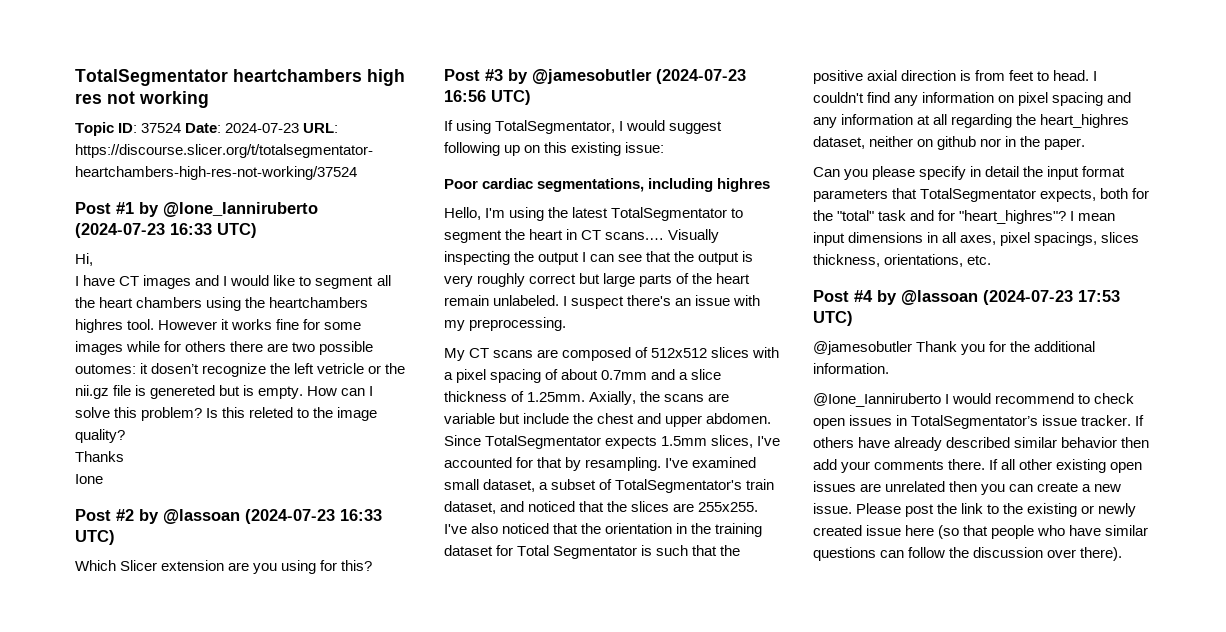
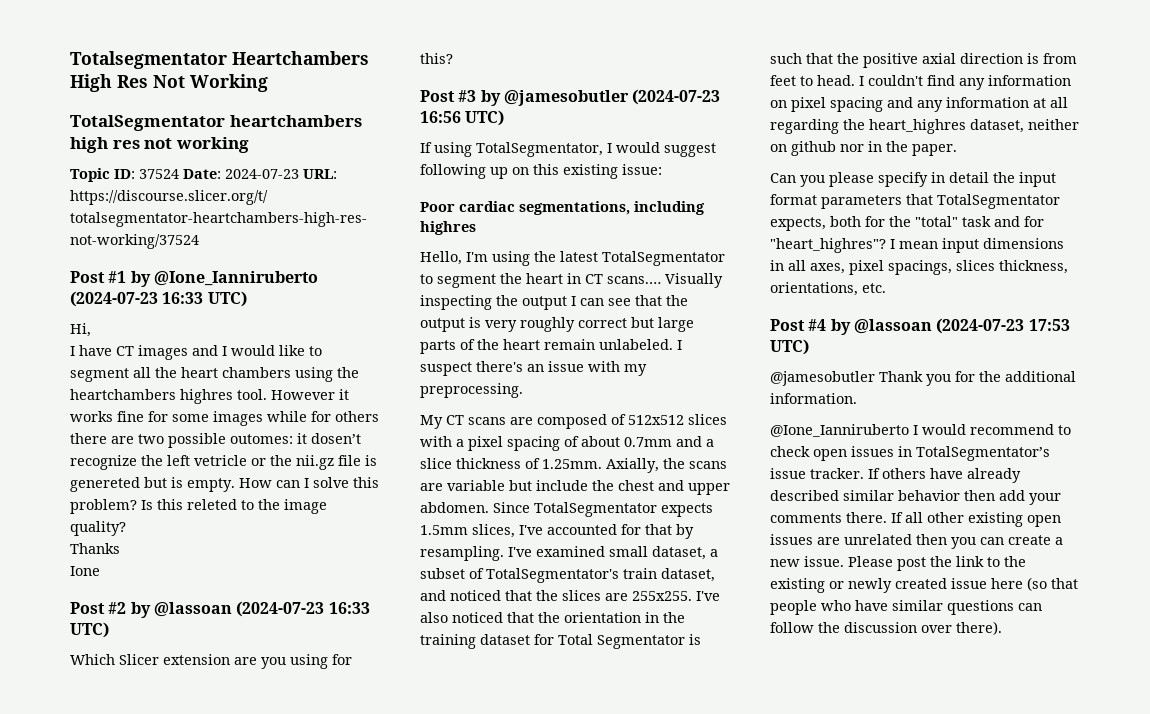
(75, 77) none -> [70,51,369,69] [70,74,268,92] Totalsegmentator Heartchambers High Res Not Working //

